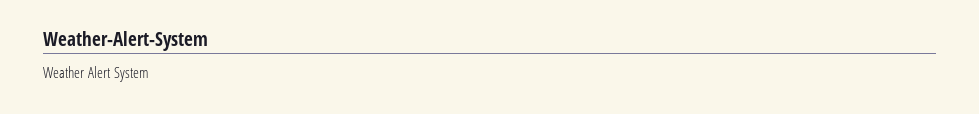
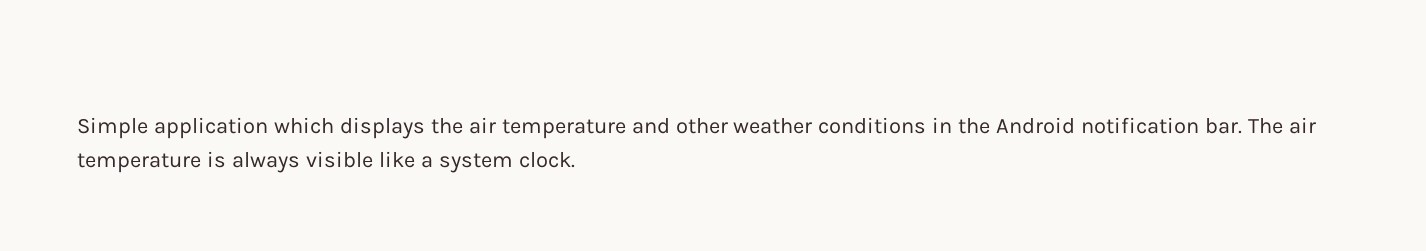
[43,31,208,51] [43,66,150,82] Weather-Alert-System // Weather Alert System -> [77,117,1316,139] [77,151,575,173] Simple application which displays the air temperature and other weather conditions in the Android notification bar. The air temperature is always visible like a system clock.

